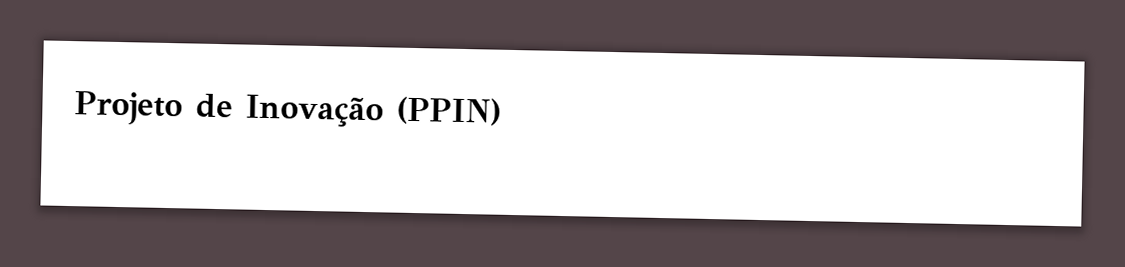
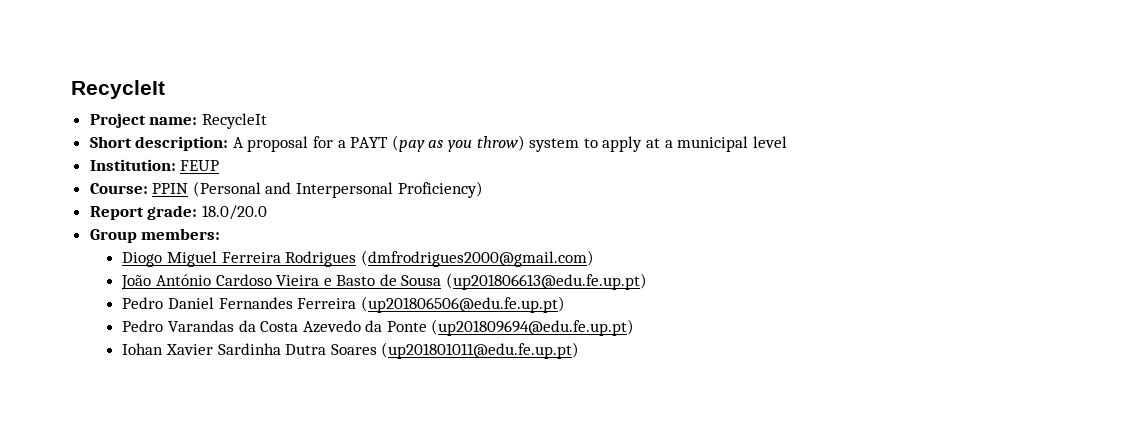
[74,91,502,128] Projeto de Inovação (PPIN) -> [71,80,165,99] [89,113,267,129] [89,135,787,152] [89,159,220,171] [89,181,483,198] [89,205,267,220] [89,228,221,243] [122,250,594,267] [121,273,648,290] [122,296,565,313] [122,319,635,336] [122,342,580,359] RecycleIt // Project name: RecycleIt // Short description: A proposal for a PAYT (pay as you throw) system to apply at a municipal level // Institution: FEUP // Course: PPIN (Personal and Interpersonal Proficiency) // Report grade: 18.0/20.0 // Group members: // Diogo Miguel Ferreira Rodrigues (dmfrodrigues2000@gmail.com) // João António Cardoso Vieira e Basto de Sousa (up201806613@edu.fe.up.pt) // Pedro Daniel Fernandes Ferreira (up201806506@edu.fe.up.pt) // Pedro Varandas da Costa Azevedo da Ponte (up201809694@edu.fe.up.pt) // Iohan Xavier Sardinha Dutra Soares (up201801011@edu.fe.up.pt)

